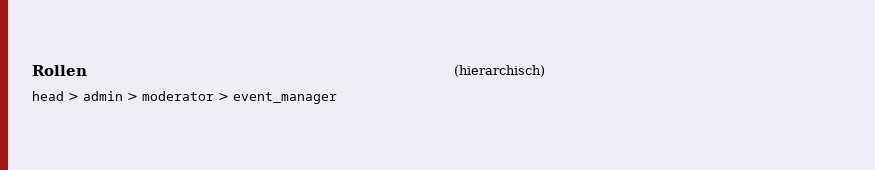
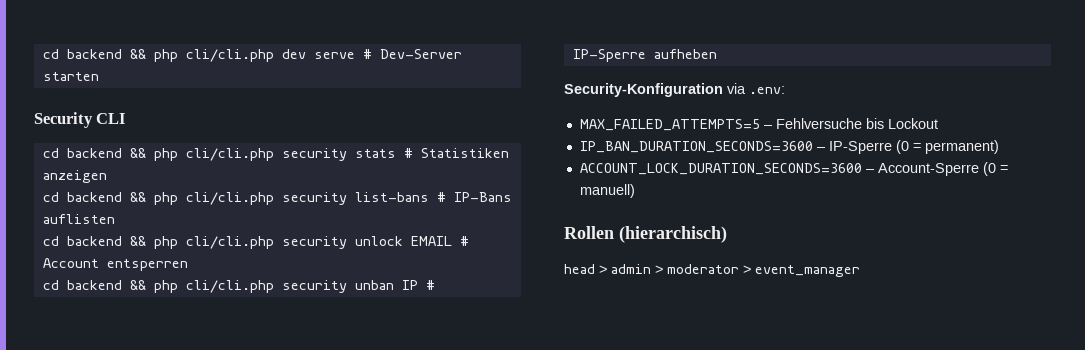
(32, 70) none -> [42,49,462,62] [42,72,99,81] [34,112,126,128] [42,148,509,161] [42,170,107,183] [42,192,512,205] [42,214,115,224] [42,236,469,249] [42,258,188,271] [42,280,435,293] [572,49,717,62] [564,83,785,97] [579,118,938,131] [579,140,999,154] [579,162,1008,176] [579,184,635,198] cd backend && php cli/cli.php dev serve # Dev-Server starten // Security CLI // cd backend && php cli/cli.php security stats # Statistiken anzeigen // cd backend && php cli/cli.php security list-bans # IP-Bans auflisten // cd backend && php cli/cli.php security unlock EMAIL # Account entsperren // cd backend && php cli/cli.php security unban IP # IP-Sperre aufheben // Security-Konfiguration via .env: // MAX_FAILED_ATTEMPTS=5 – Fehlversuche bis Lockout // IP_BAN_DURATION_SECONDS=3600 – IP-Sperre (0 = permanent) // ACCOUNT_LOCK_DURATION_SECONDS=3600 – Account-Sperre (0 = manuell) //
(87, 70) none -> [619,226,727,243] (hierarchisch)
[454,65,545,77] (hierarchisch) -> (860, 271) none

